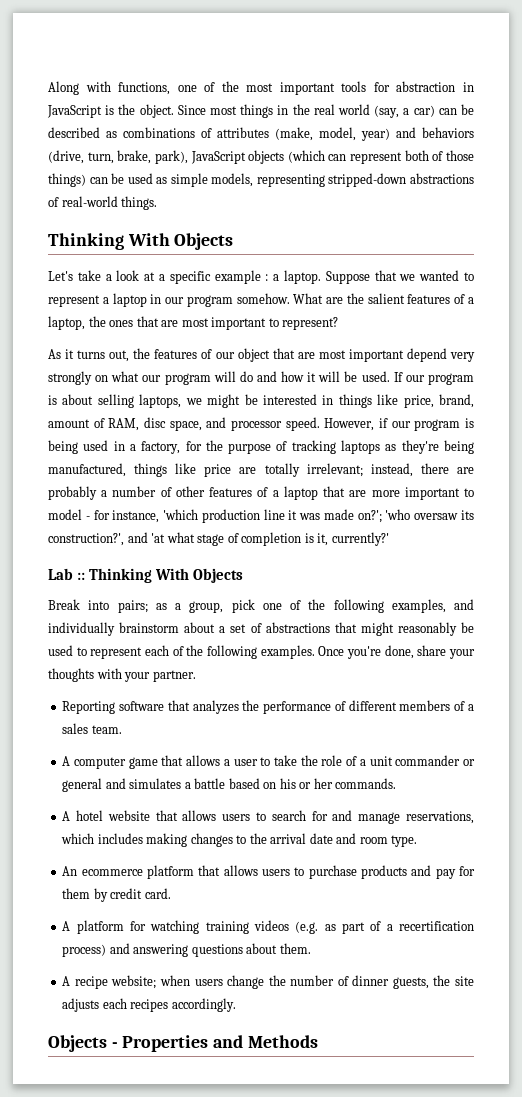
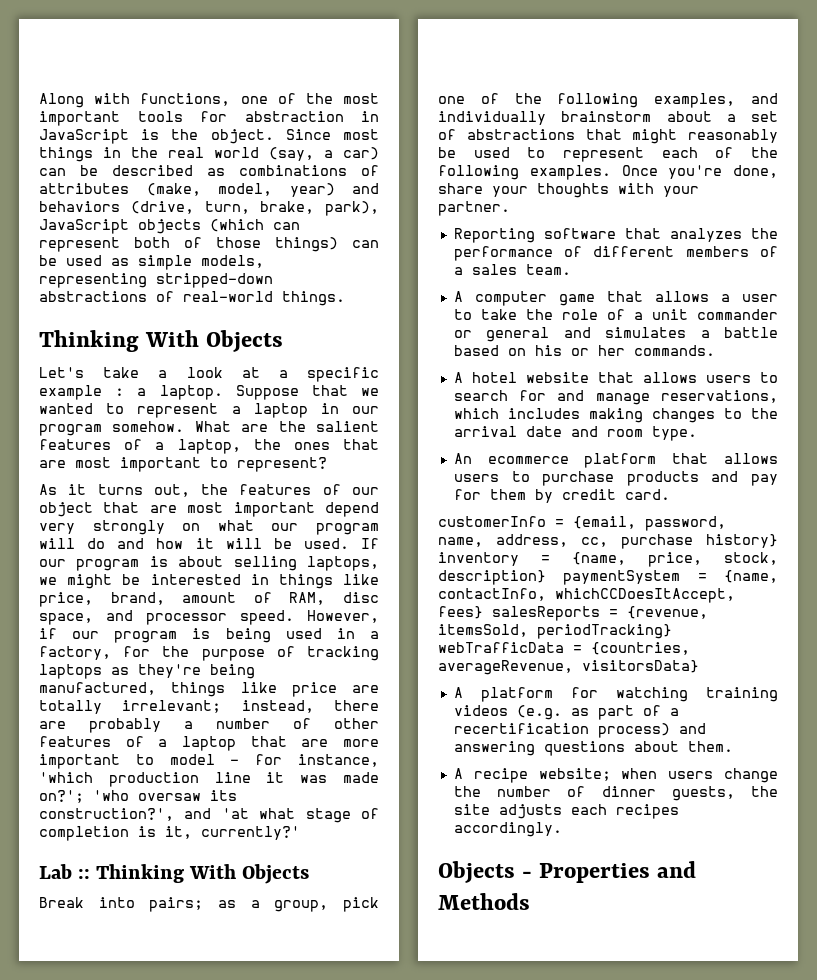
(171, 893) none -> [438,516,726,531] [438,534,778,549] [438,552,778,567] [438,570,778,585] [438,588,735,603] [438,606,708,621] [438,624,672,639] [438,642,690,655] [438,660,699,675] // customerInfo = {email, password, name, address, cc, purchase history} inventory = {name, price, stock, description} paymentSystem = {name, contactInfo, whichCCDoesItAccept, fees} salesReports = {revenue, itemsSold, periodTracking} webTrafficData = {countries, averageRevenue, visitorsData}

